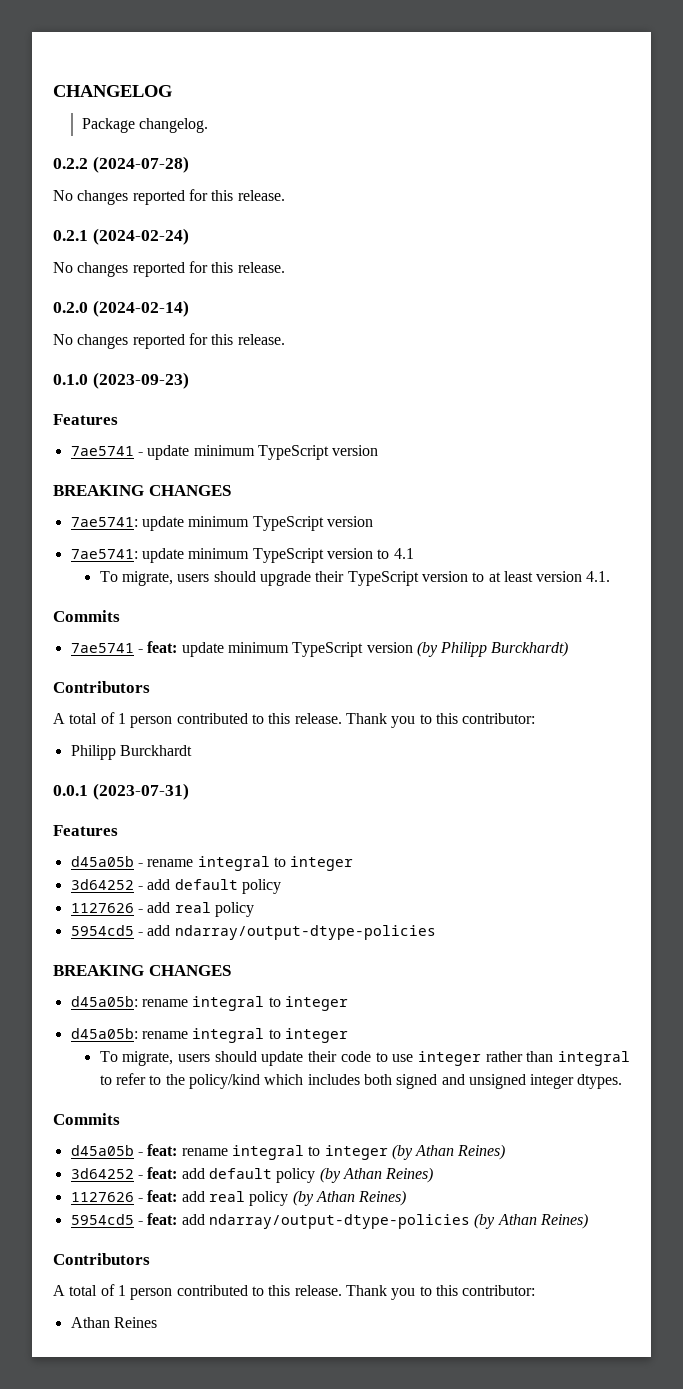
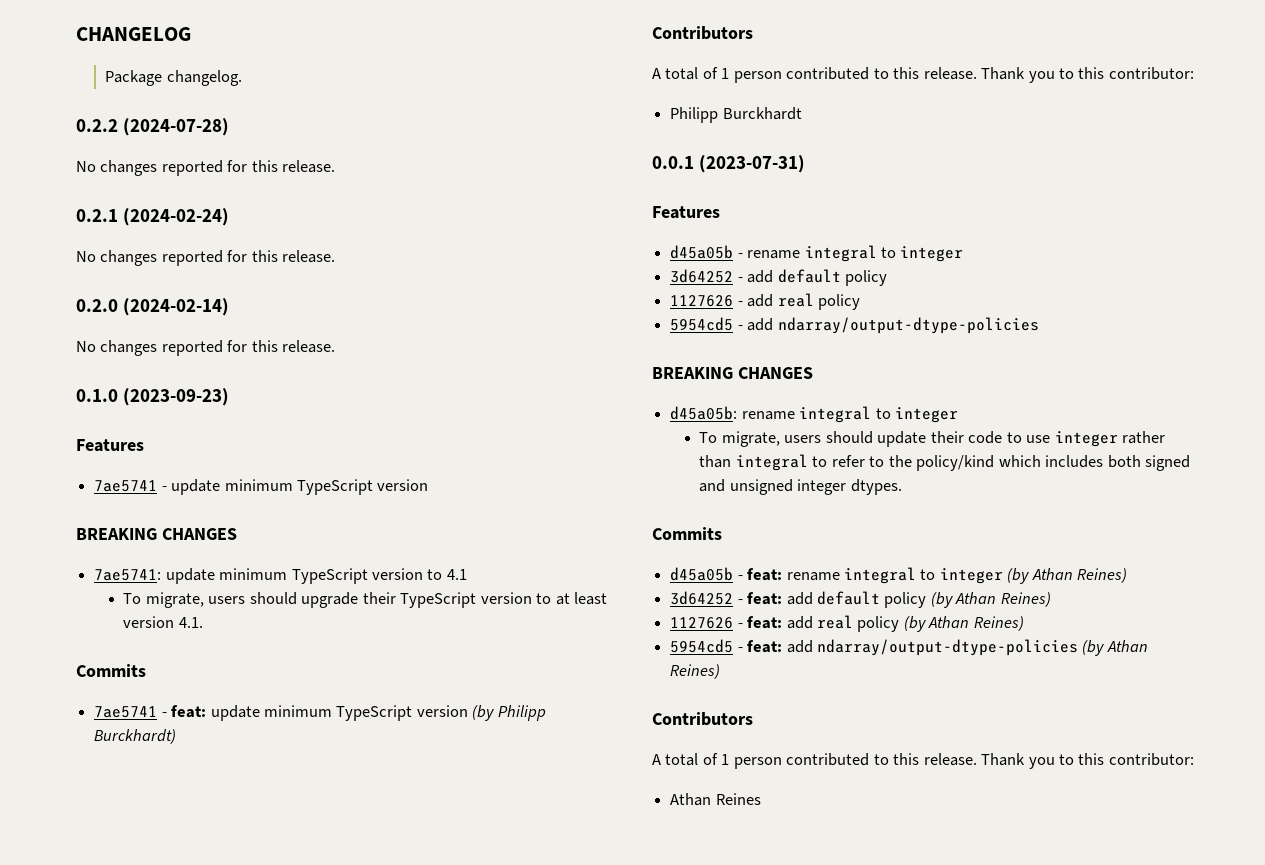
[70,548,373,563] // 7ae5741: update minimum TypeScript version -> (423, 574) none
[70,1028,348,1043] // d45a05b: rename integral to integer -> (958, 415) none

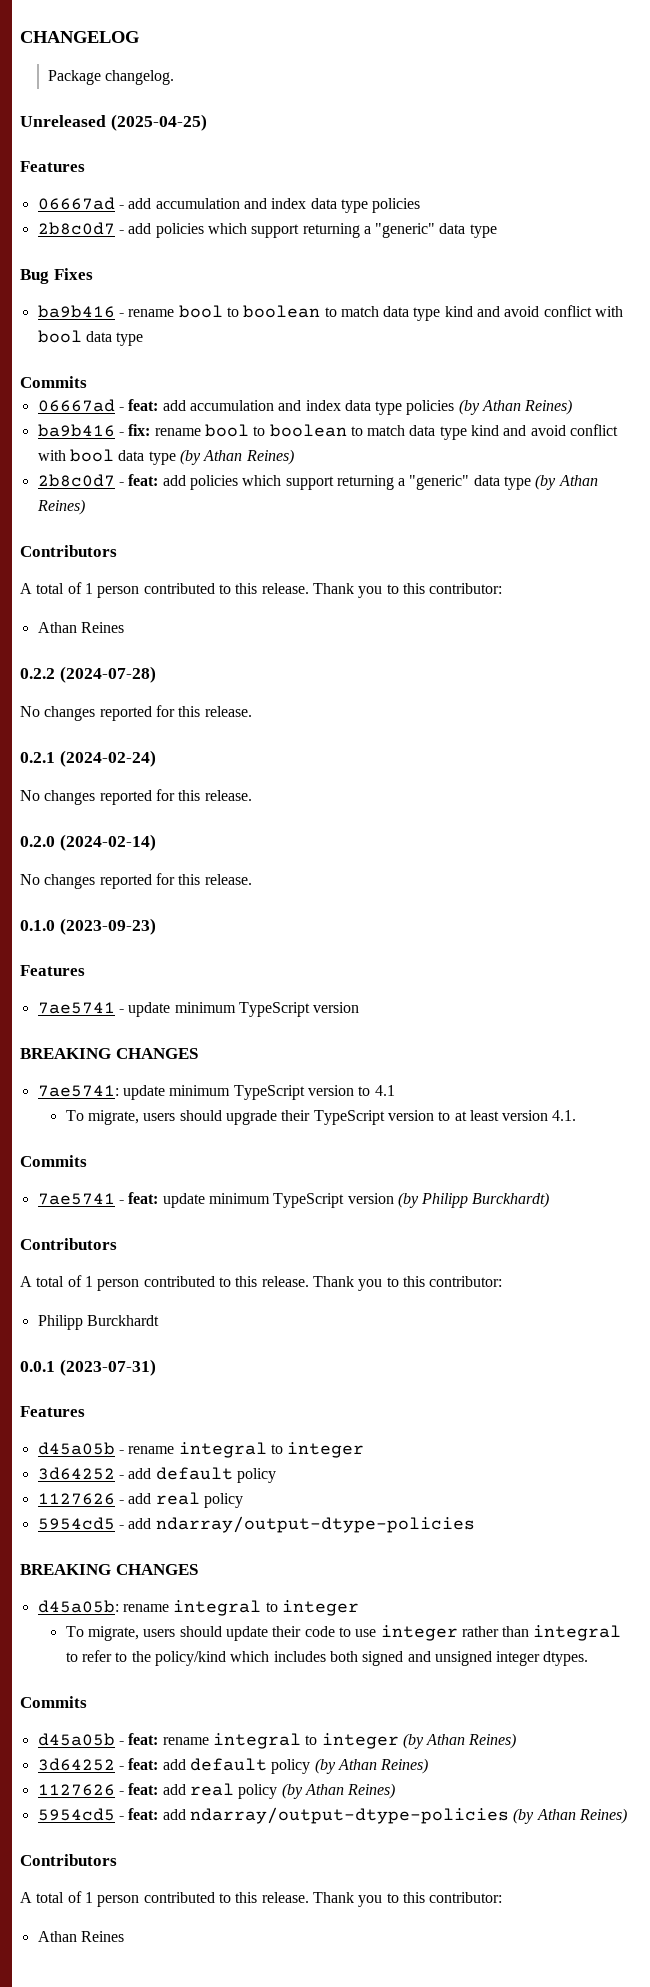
(242, 78) none -> [20,114,207,131] [20,161,85,172] [37,197,421,213] [37,222,497,238] [20,268,93,284] [37,305,624,321] [37,330,144,346] [20,376,87,388] [37,399,573,415] [37,424,619,440] [37,449,294,465] [37,474,598,490] [36,499,85,515] [20,545,117,557] [20,582,503,598] [37,622,124,633] // Unreleased (2025-04-25) // Features // 06667ad - add accumulation and index data type policies // 2b8c0d7 - add policies which support returning a "generic" data type // Bug Fixes // ba9b416 - rename bool to boolean to match data type kind and avoid conflict with bool data type // Commits // 06667ad - feat: add accumulation and index data type policies (by Athan Reines) // ba9b416 - fix: rename bool to boolean to match data type kind and avoid conflict with bool data type (by Athan Reines) // 2b8c0d7 - feat: add policies which support returning a "generic" data type (by Athan Reines) // Contributors // A total of 1 person contributed to this release. Thank you to this contributor: // Athan Reines

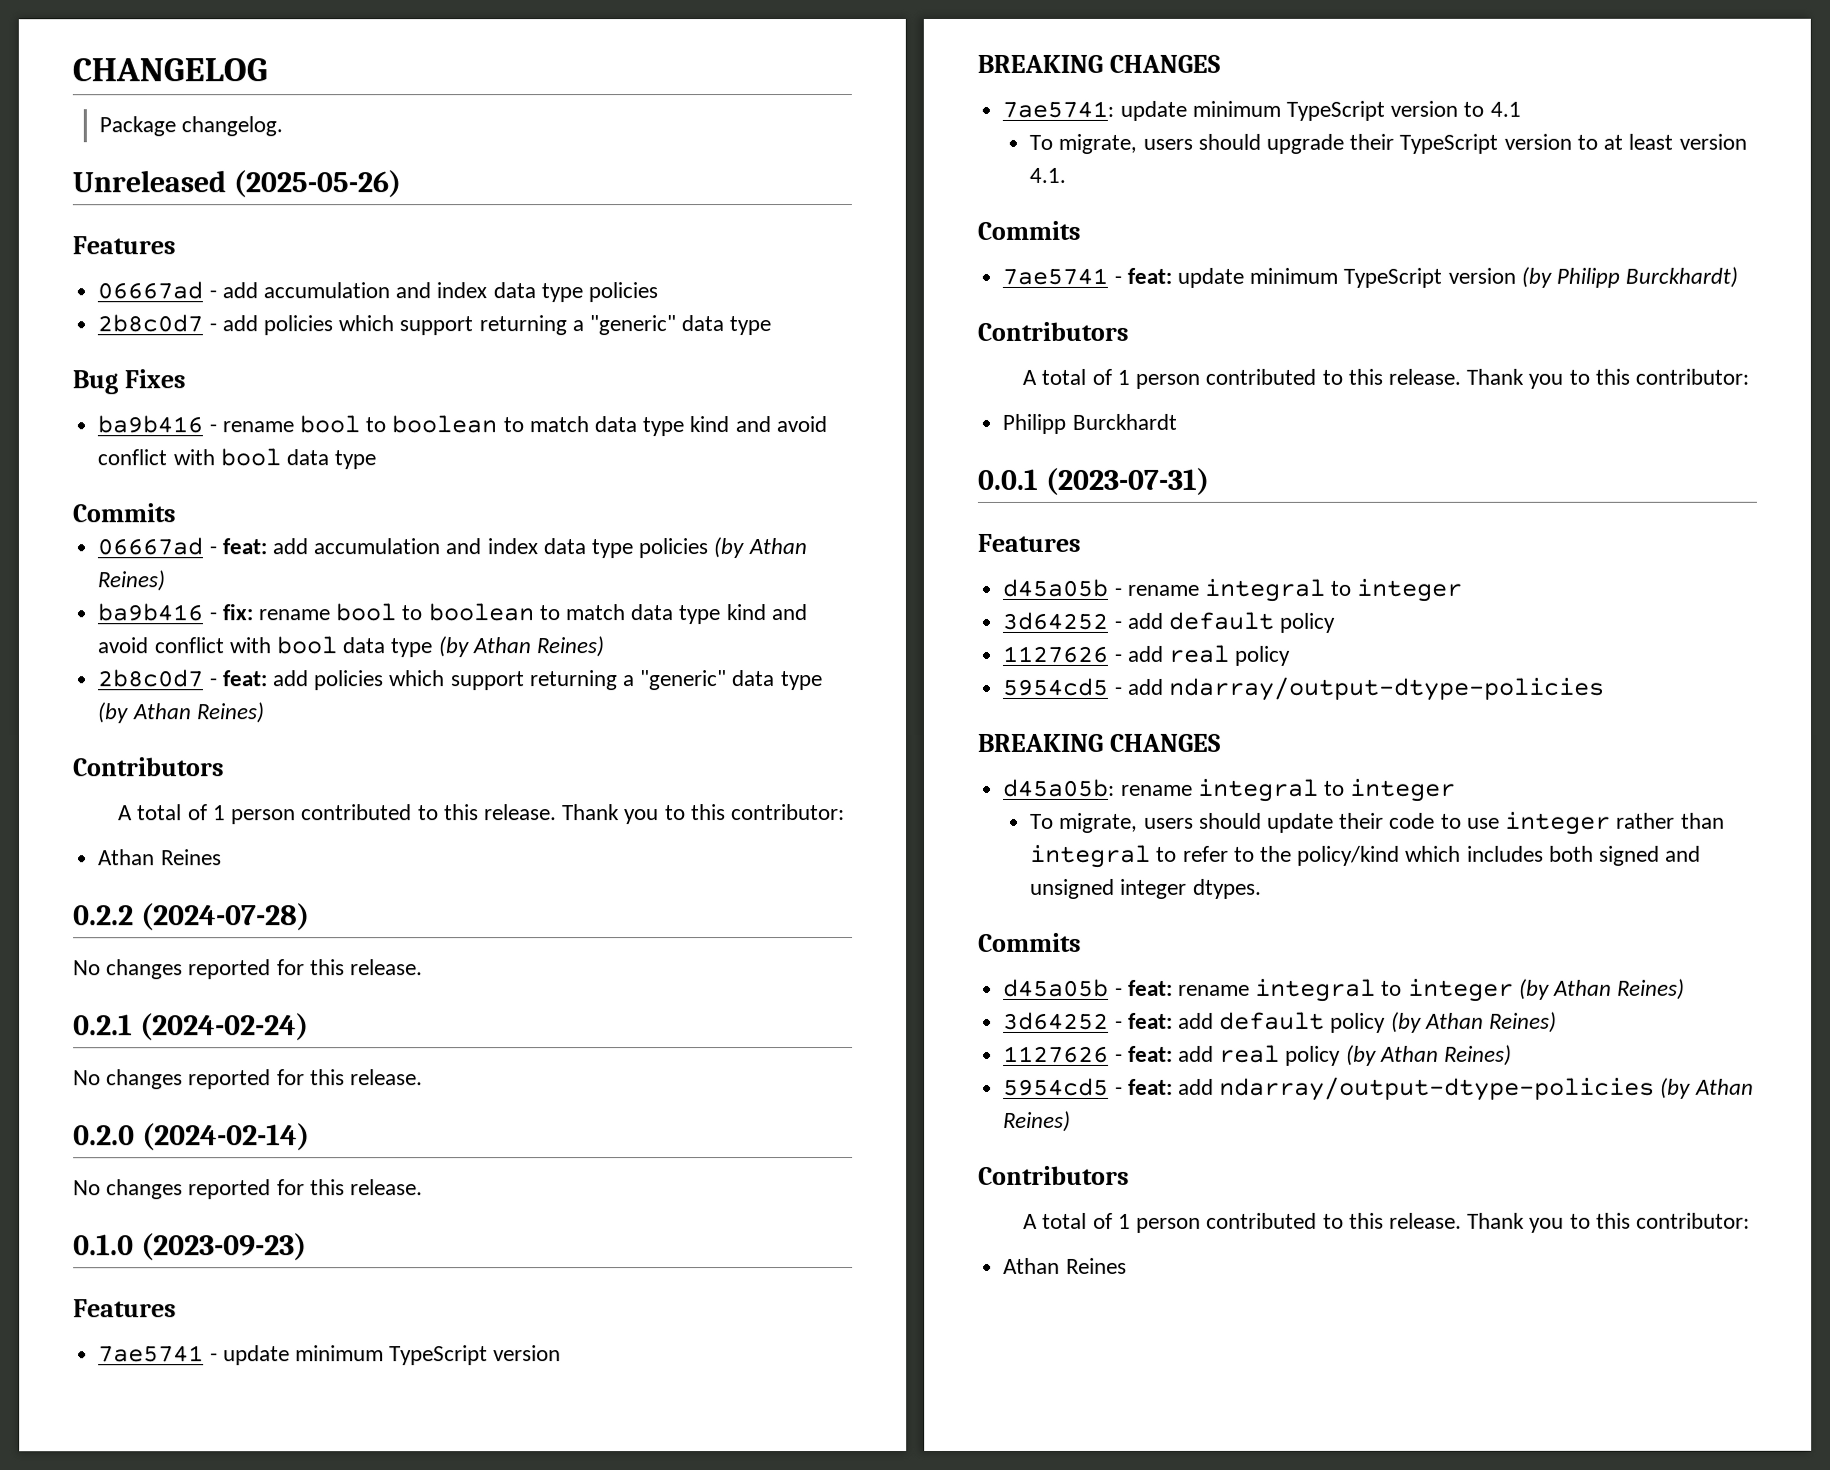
[110,114,207,131] (2025-04-25) -> [232,170,401,198] (2025-05-26)

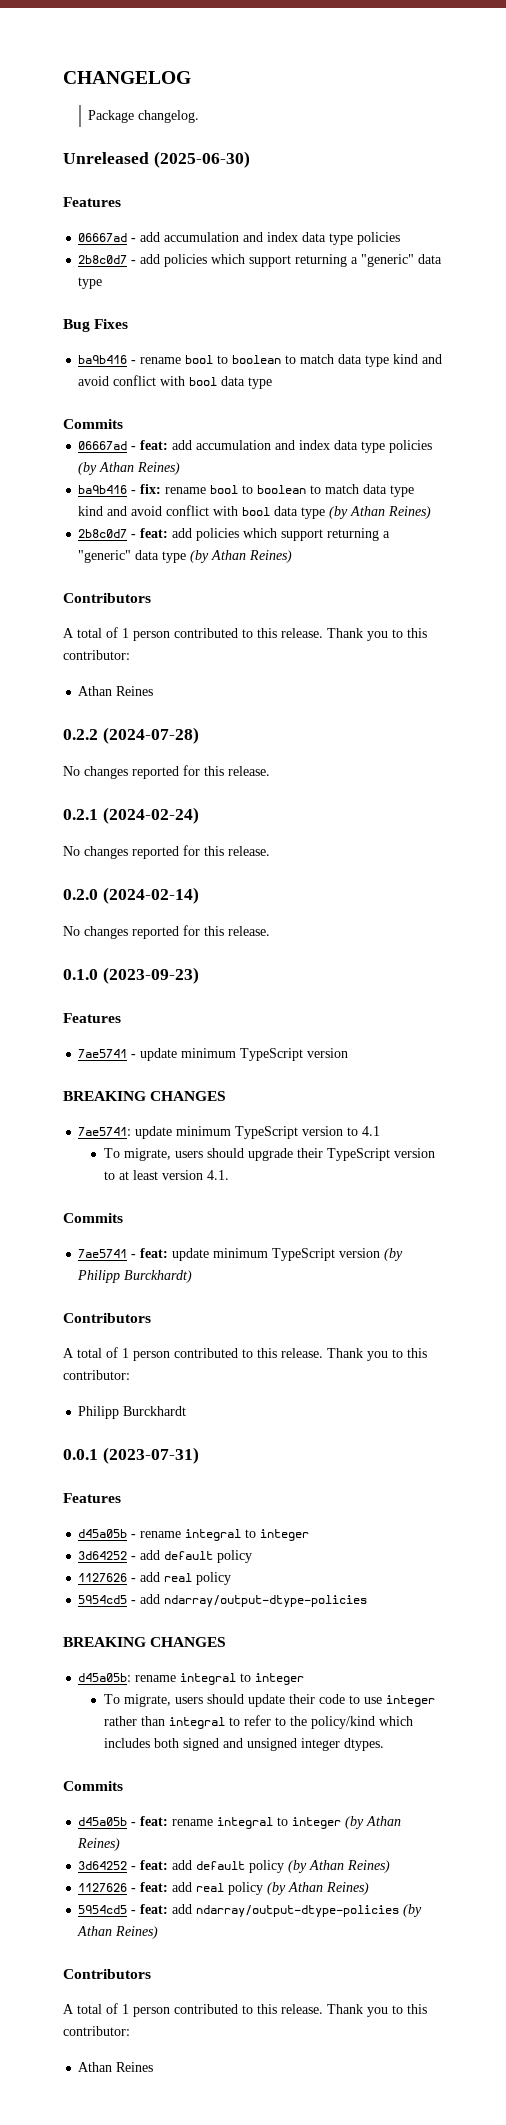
[232,170,401,198] (2025-05-26) -> [153,151,250,168] (2025-06-30)

